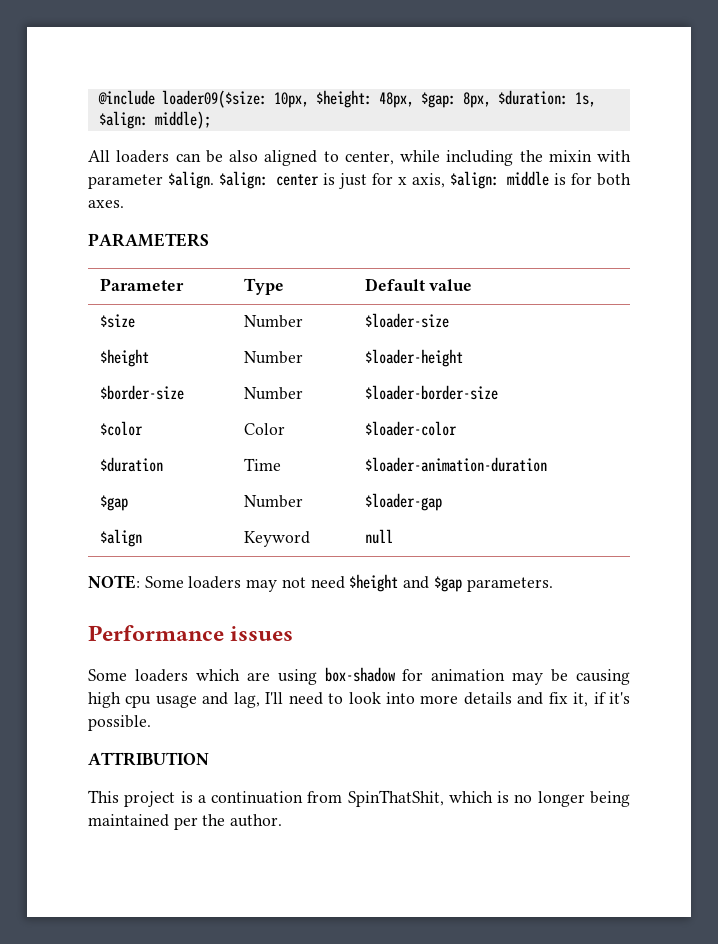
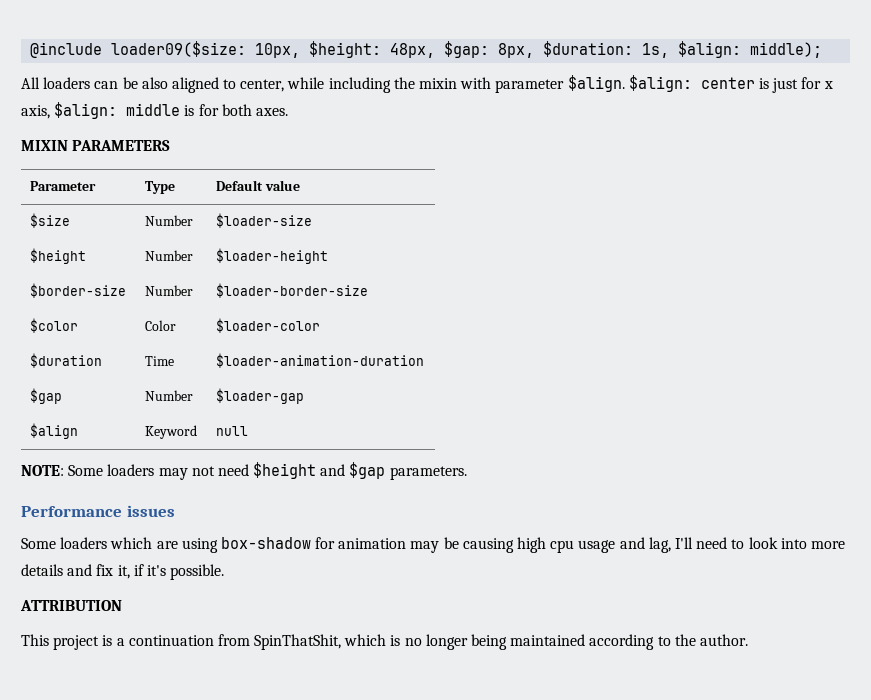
(124, 204) none -> [21,140,68,151] MIXIN
[173,817,198,830] per -> [589,634,671,650] according to

